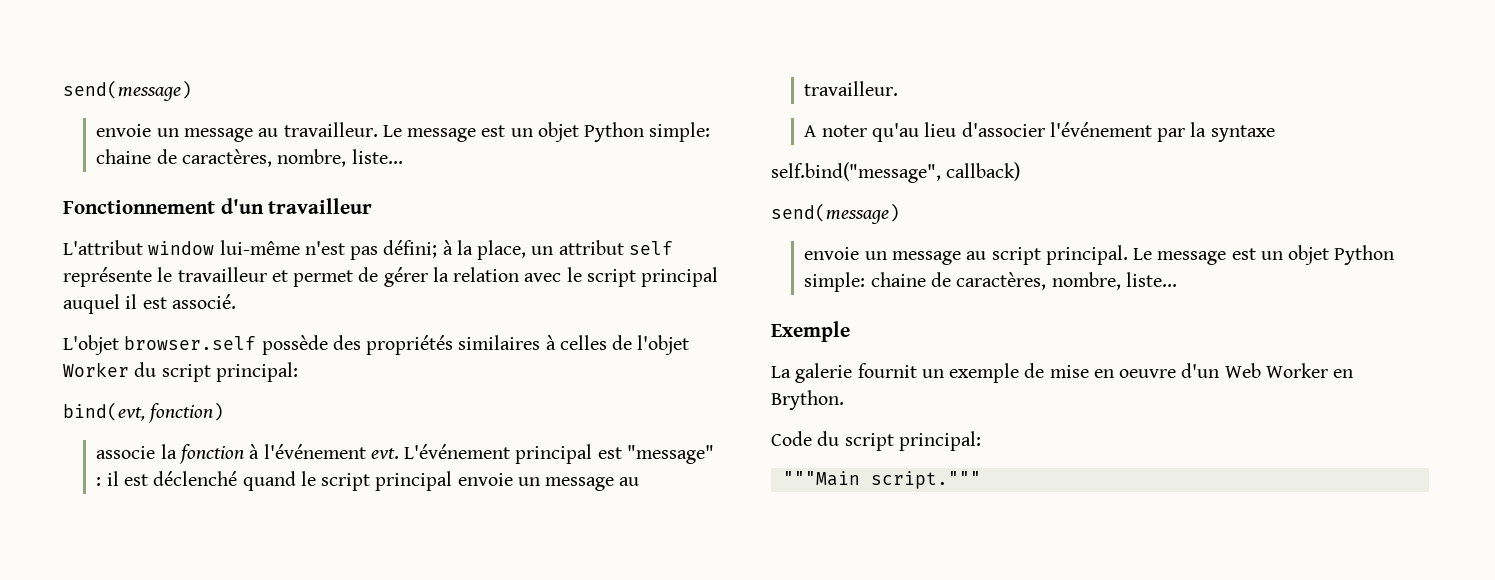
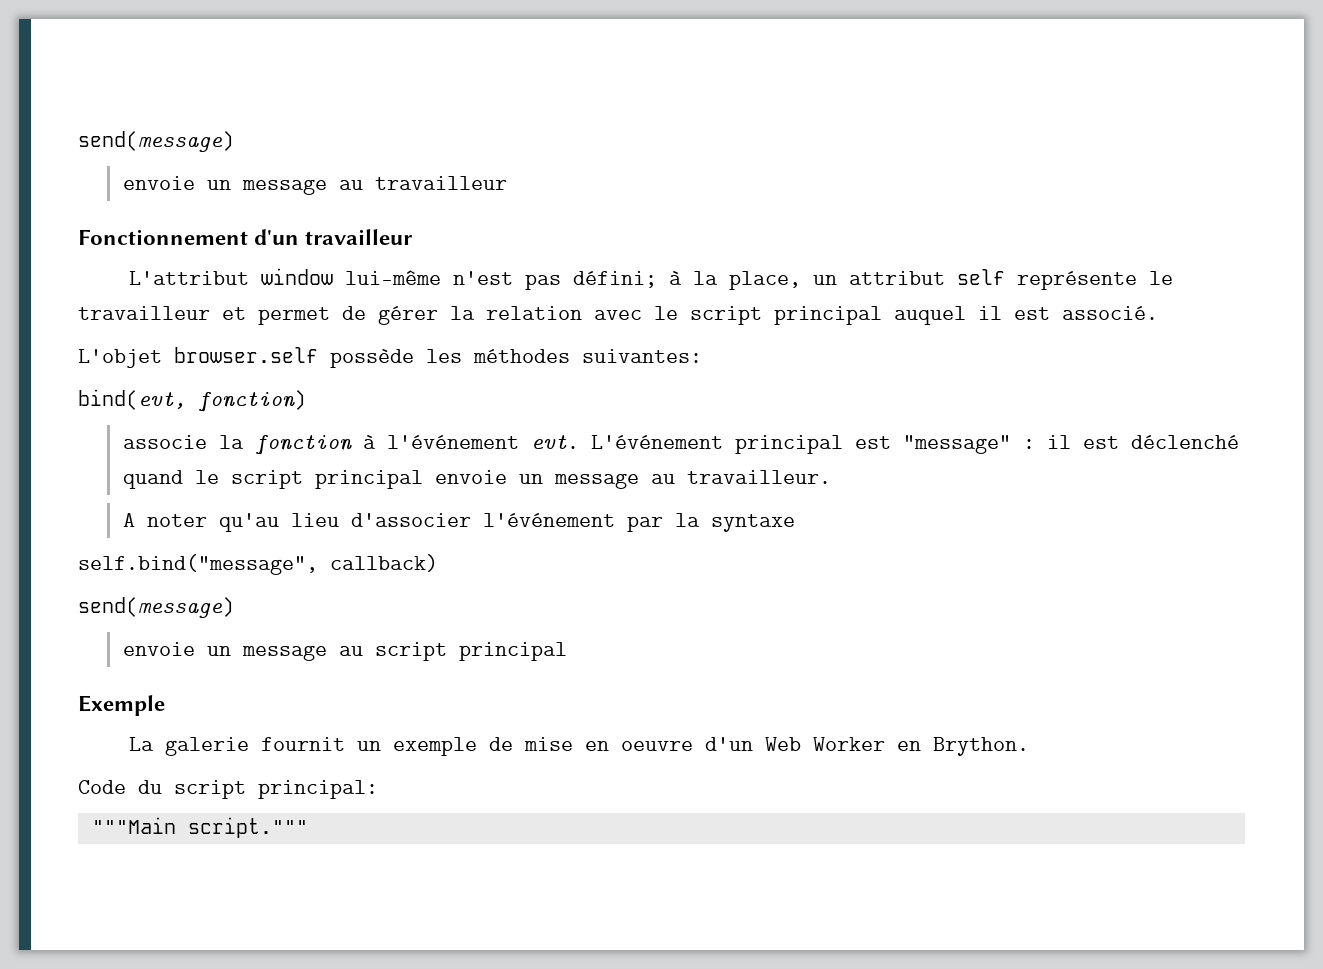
[63,80,192,101] [96,122,711,142] [96,149,403,167] send(message) // envoie un message au travailleur. Le message est un objet Python simple: chaine de caractères, nombre, liste... -> [78,131,234,152] [123,176,508,195] send(message) // envoie un message au travailleur
[332,335,690,355] [63,362,298,382] des propriétés similaires à celles de l'objet Worker du script principal: -> [426,349,702,363] les méthodes suivantes:
[1045,245,1395,265] [804,272,1177,292] principal. Le message est un objet Python simple: chaine de caractères, nombre, liste... -> [459,642,568,661] principal

